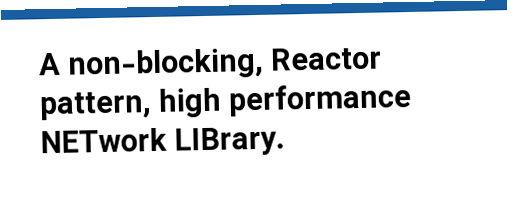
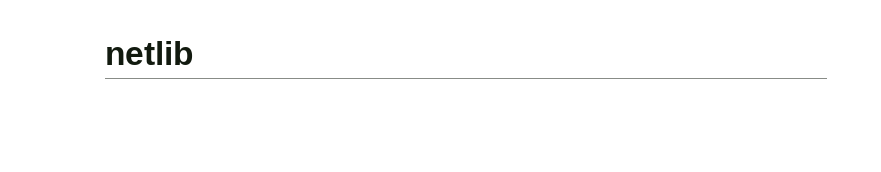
[38,46,383,81] [39,82,413,121] [40,126,286,157] A non-blocking, Reactor pattern, high performance NETwork LIBrary. -> [105,41,193,65] netlib

